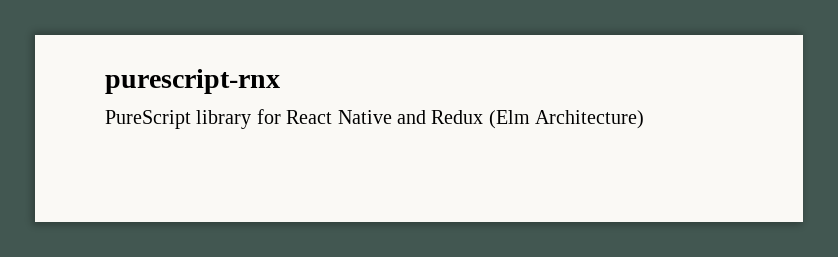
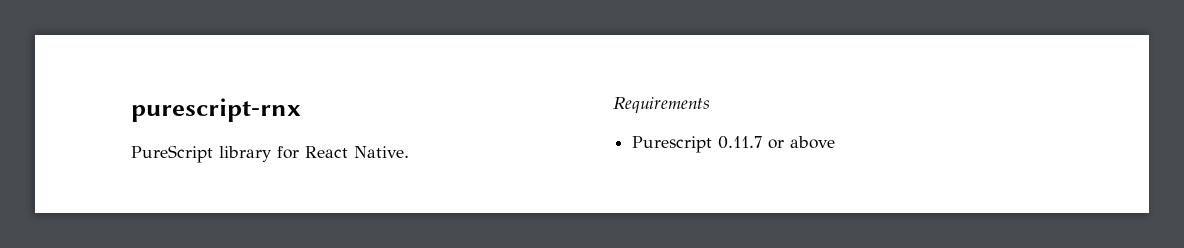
[337,110,645,129] Native and Redux (Elm Architecture) -> [354,146,409,158] [613,97,710,113] [632,136,836,153] Native. // Requirements // Purescript 0.11.7 or above

